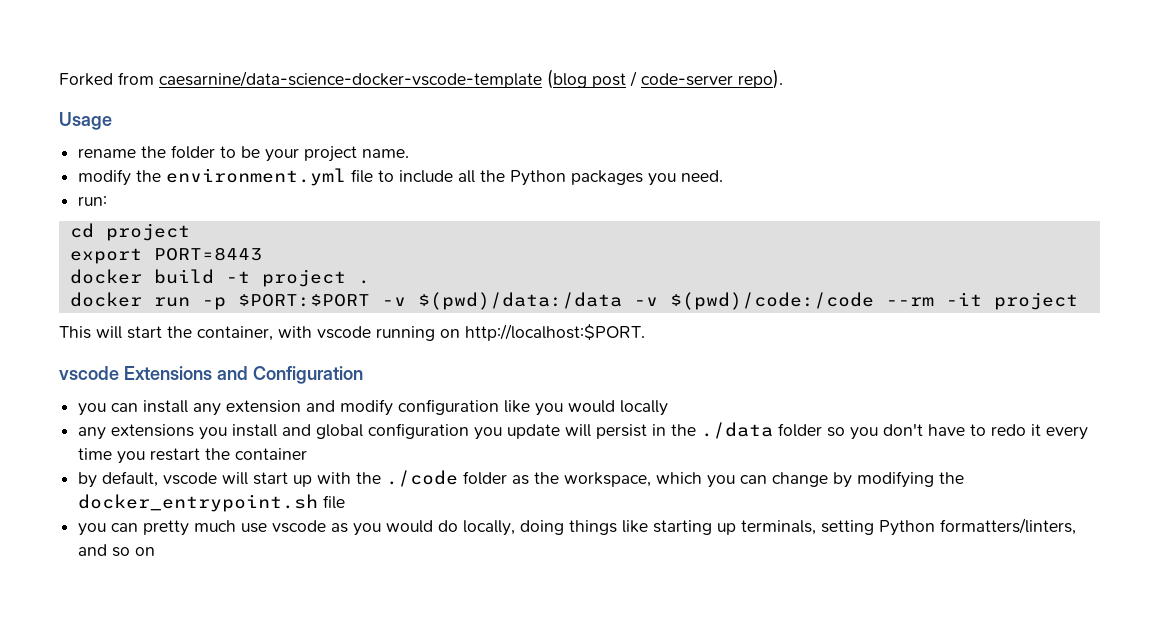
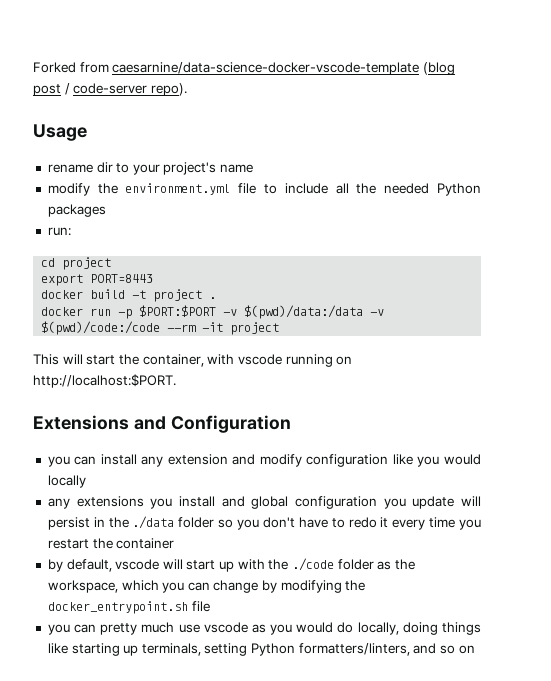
[141,145,410,162] the folder to be your project name. -> [96,162,254,175] dir to your project's name
(506, 176) none -> [384,183,430,194] needed
[648,170,724,186] you need. -> (106, 210) none
[59,366,119,380] vscode -> (176, 381) none

